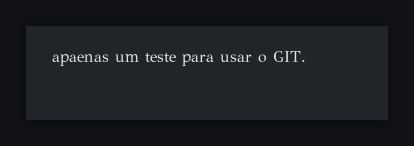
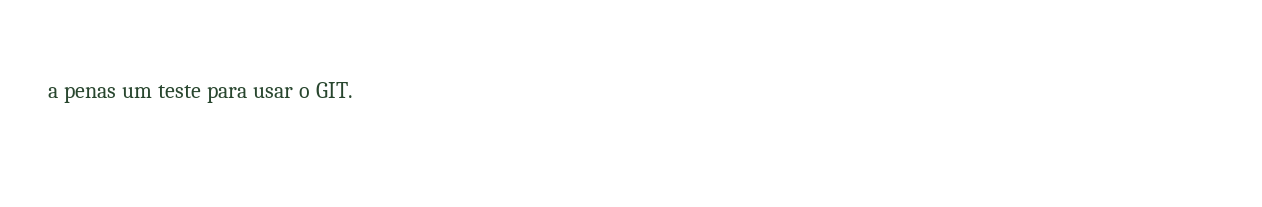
[52,54,109,66] apaenas -> [48,86,116,103] a penas

